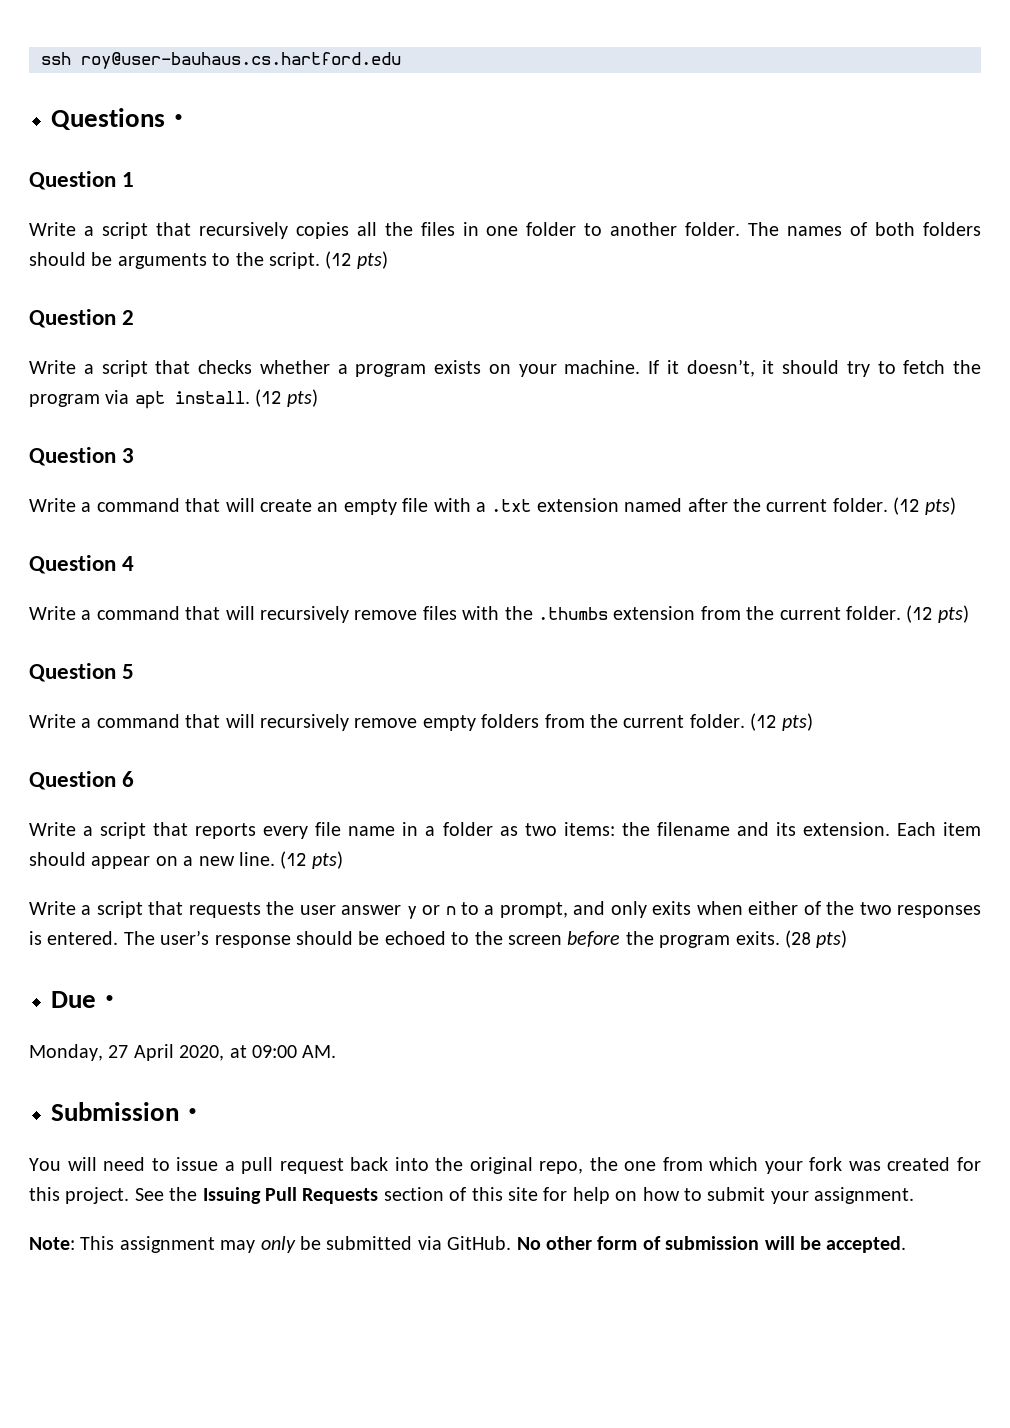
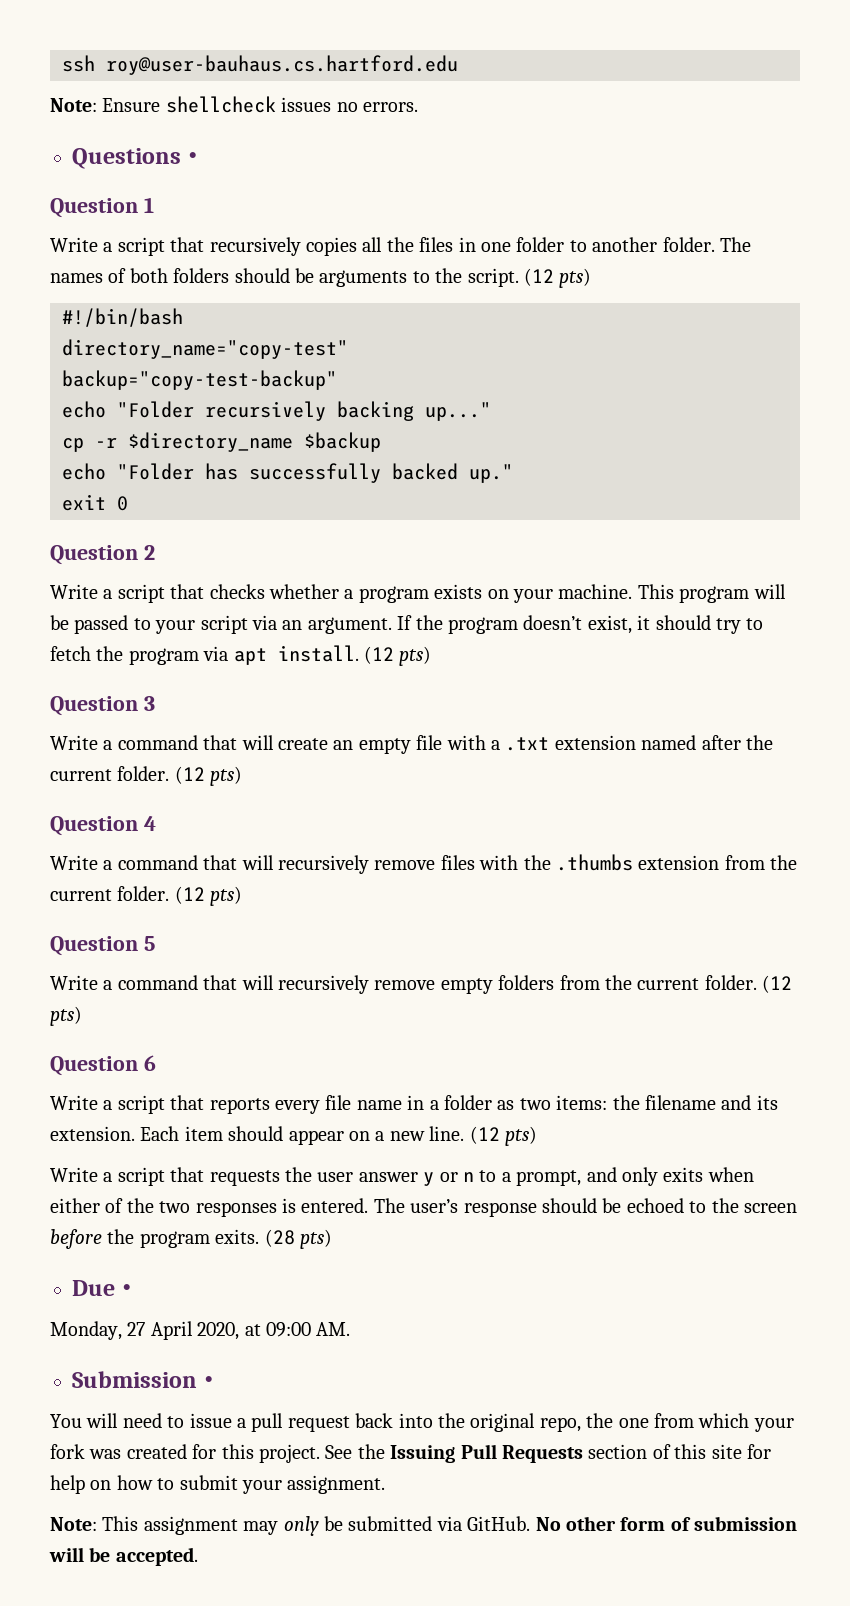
(401, 60) none -> [50,96,418,113] // Note: Ensure shellcheck issues no errors.
(388, 260) none -> [62,308,183,327] [62,339,348,359] [62,370,337,390] [62,401,491,421] [62,432,381,452] [62,463,513,483] [62,494,128,511] // #!/bin/bash // directory_name="copy-test" // backup="copy-test-backup" // echo "Folder recursively backing up..." // cp -r $directory_name $backup // echo "Folder has successfully backed up." // exit 0
[648,359,755,377] If it doesn’t, -> [637,584,786,603] [50,615,632,634] This program will be passed to your script via an argument. If the program doesn’t exist,

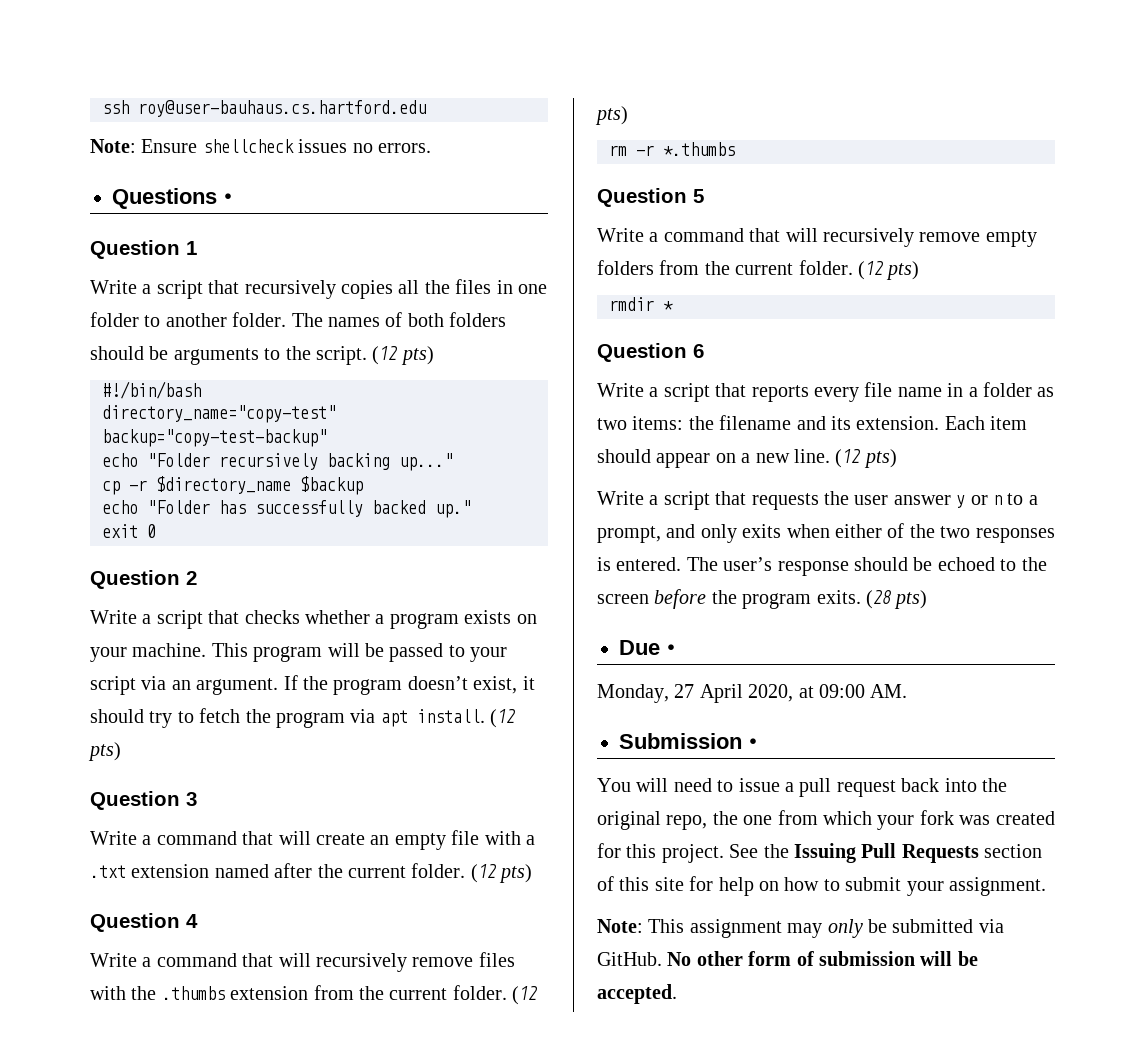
(243, 896) none -> [609,142,735,156] // rm -r *.thumbs
(82, 1016) none -> [609,297,673,311] // rmdir *

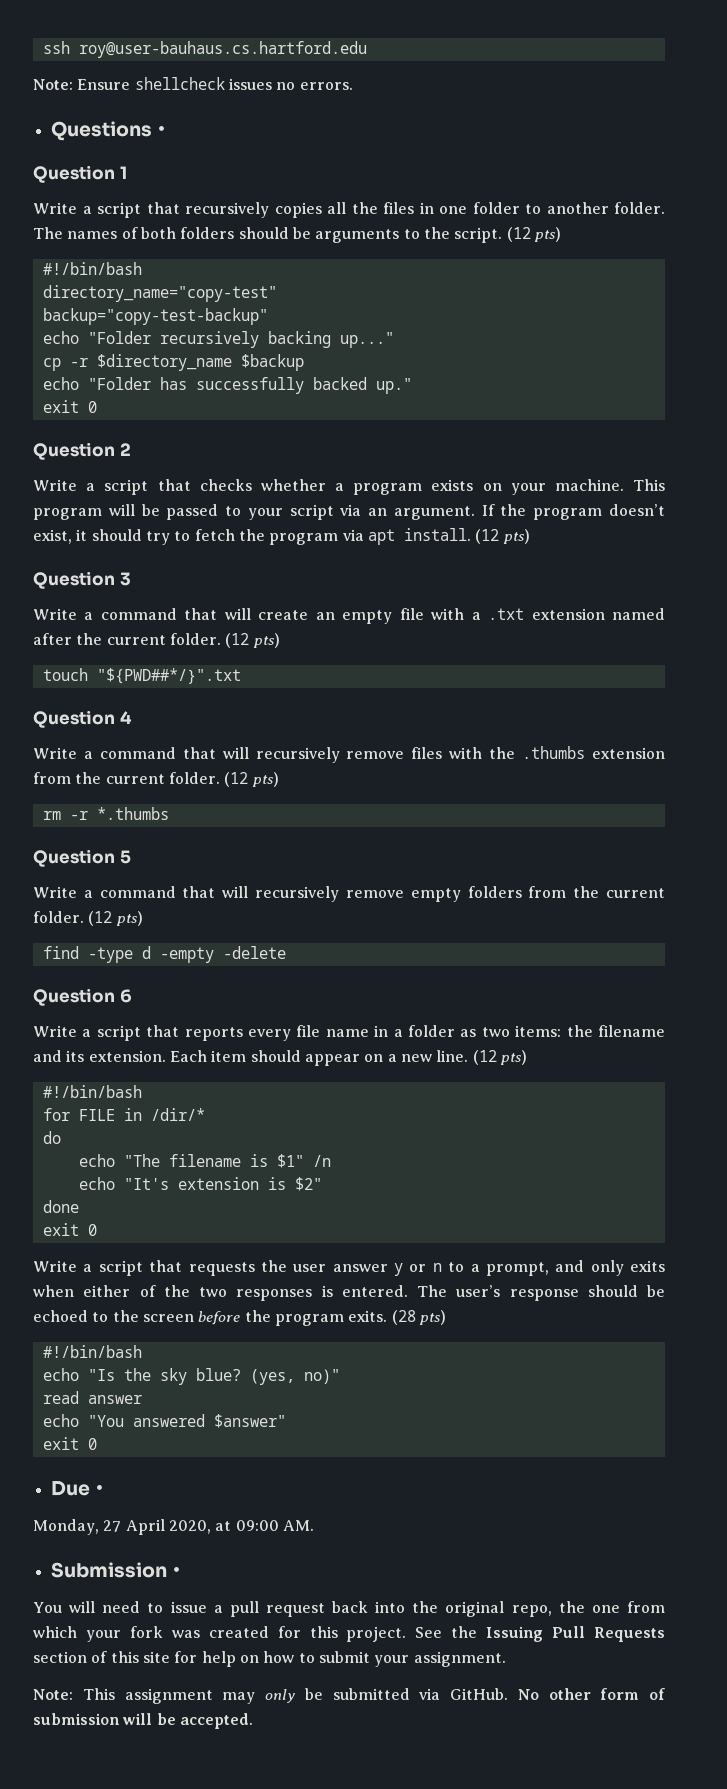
(533, 873) none -> [42,668,241,684] // touch "${PWD##*/}".txt
[609,297,673,311] rmdir * -> [42,946,286,963] find -type d -empty -delete
(897, 458) none -> [42,1085,142,1098] [42,1108,205,1121] [42,1131,61,1144] [78,1154,331,1168] [78,1177,322,1191] [42,1200,79,1213] [42,1223,97,1236] // #!/bin/bash // for FILE in /dir/* // do // echo "The filename is $1" /n // echo "It's extension is $2" // done // exit 0
(928, 599) none -> [42,1345,142,1358] [42,1368,340,1385] [42,1391,142,1404] [42,1414,286,1428] [42,1437,97,1450] // #!/bin/bash // echo "Is the sky blue? (yes, no)" // read answer // echo "You answered $answer" // exit 0

